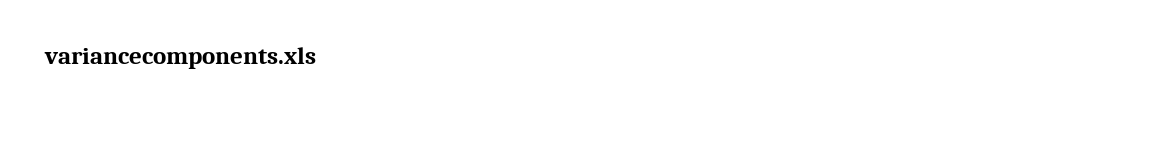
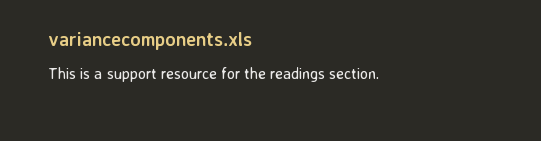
(316, 58) none -> [48,67,380,82] // This is a support resource for the readings section.

